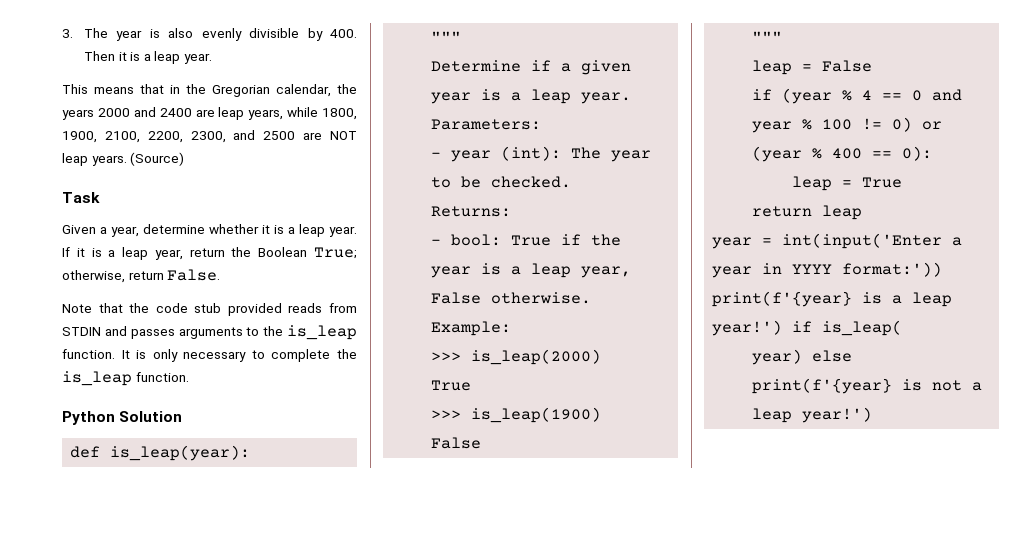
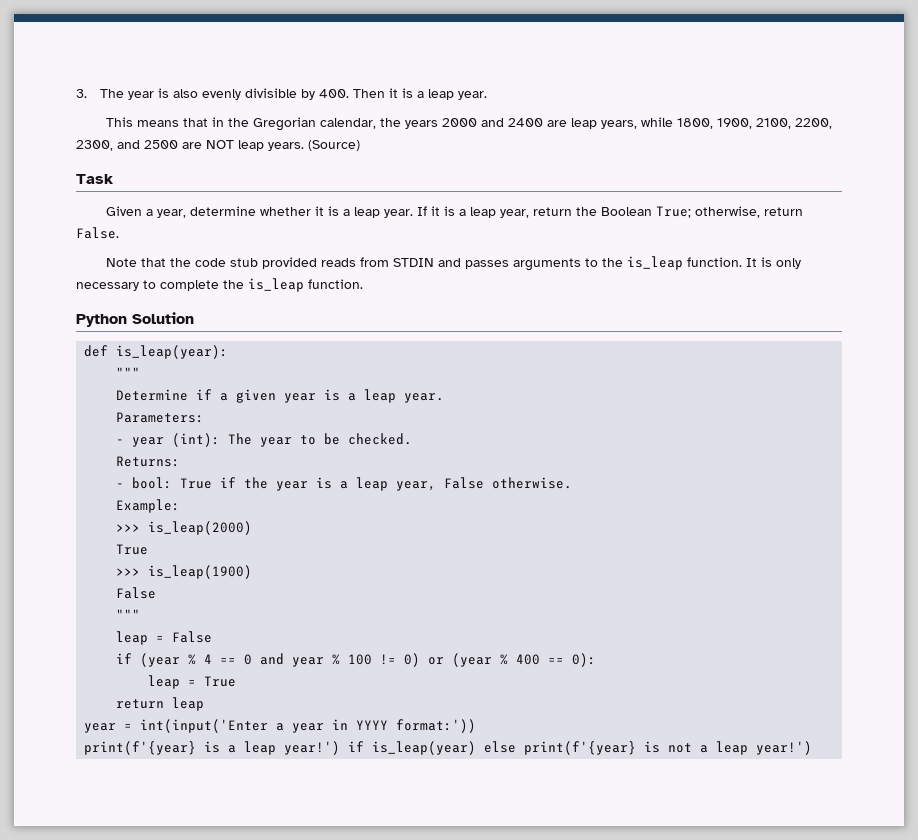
[822,320,903,336] [752,349,803,365] is_leap( // year) -> [372,741,477,755] is_leap(year)

